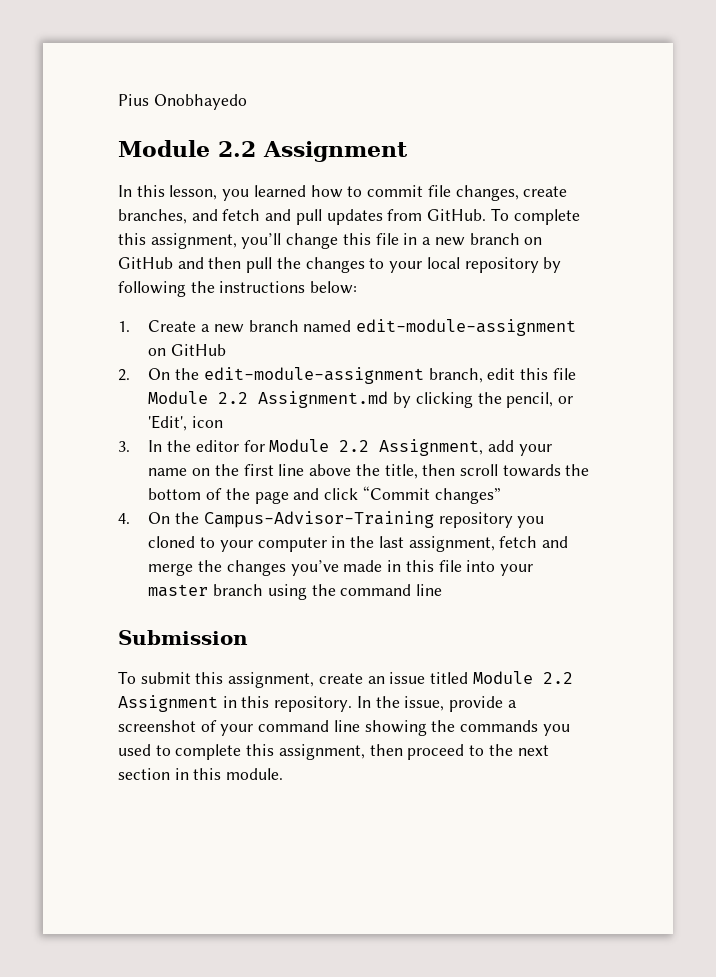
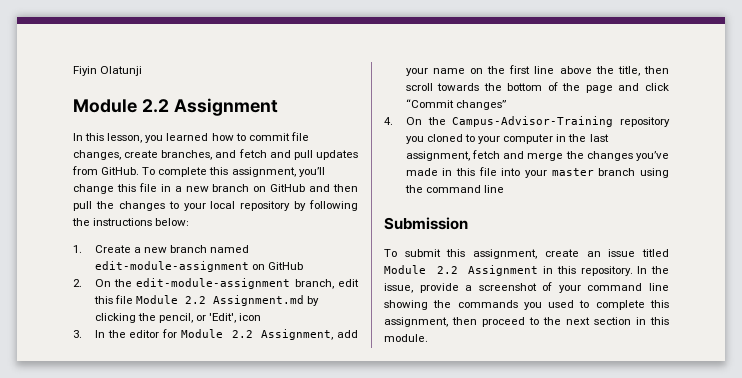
[118,94,247,110] Pius Onobhayedo -> [73,66,143,76] Fiyin Olatunji

